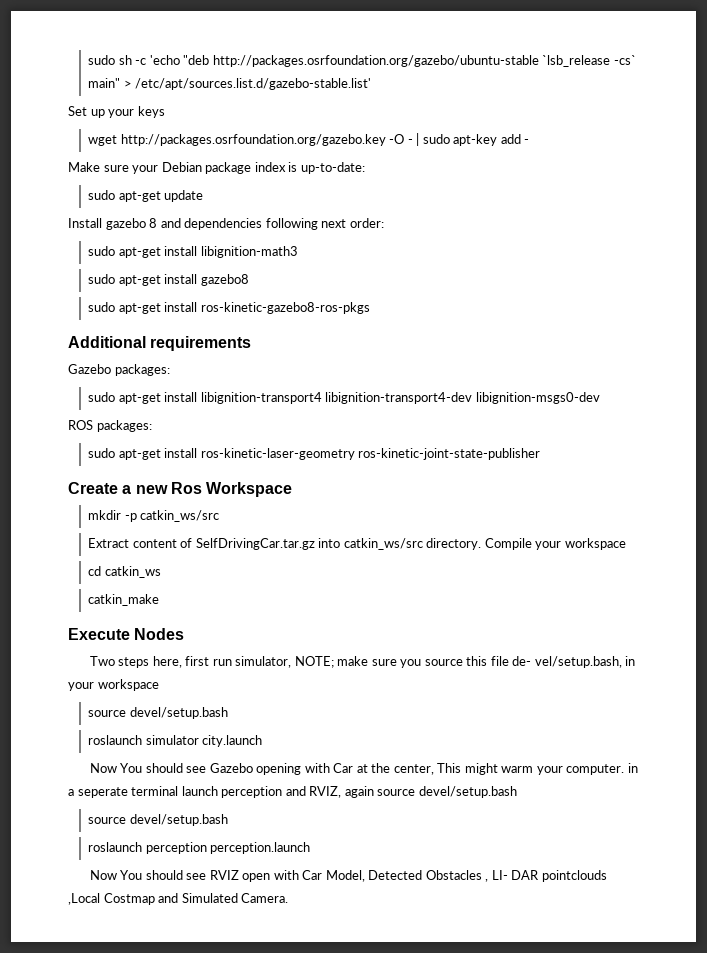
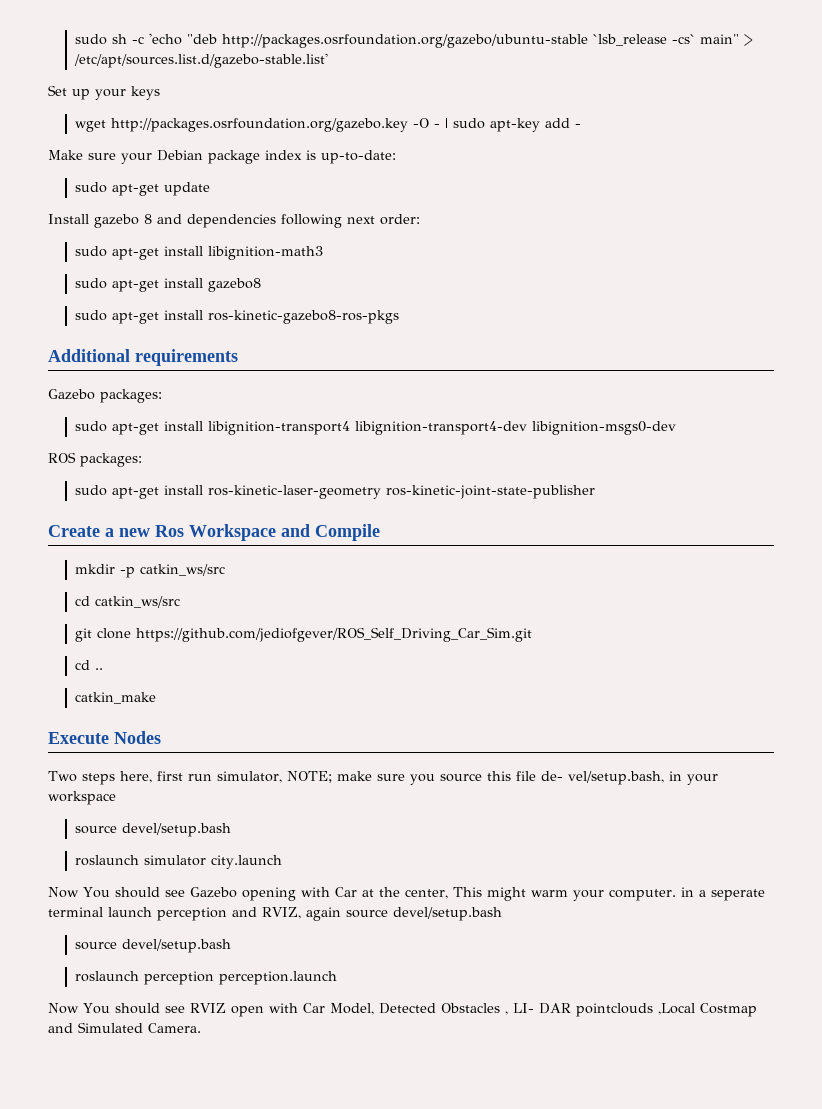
(293, 489) none -> [281,524,380,541] and Compile
[88,538,626,550] [88,566,161,578] Extract content of SelfDrivingCar.tar.gz into catkin_ws/src directory. Compile your workspace // cd catkin_ws -> [74,596,180,608] [74,627,532,642] [74,660,103,670] cd catkin_ws/src // git clone https://github.com/jediofgever/ROS_Self_Driving_Car_Sim.git // cd ..

